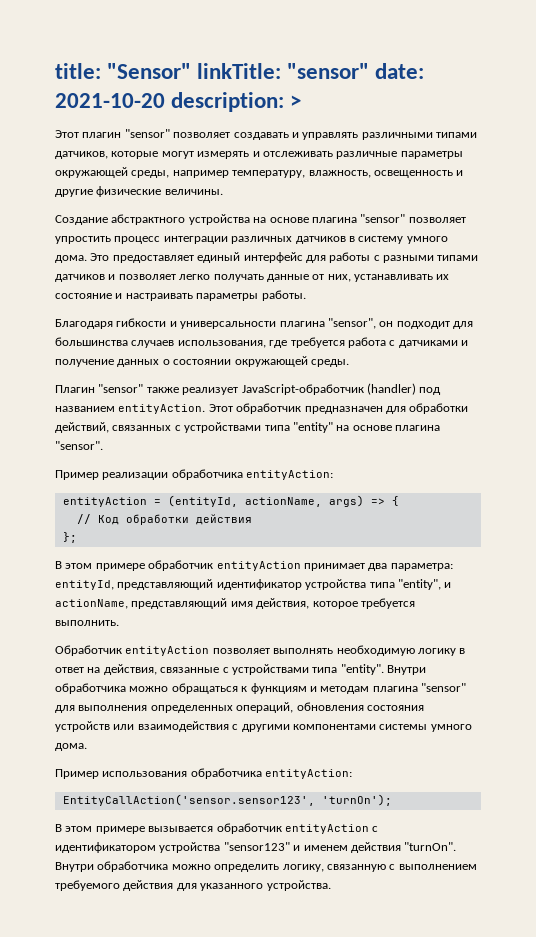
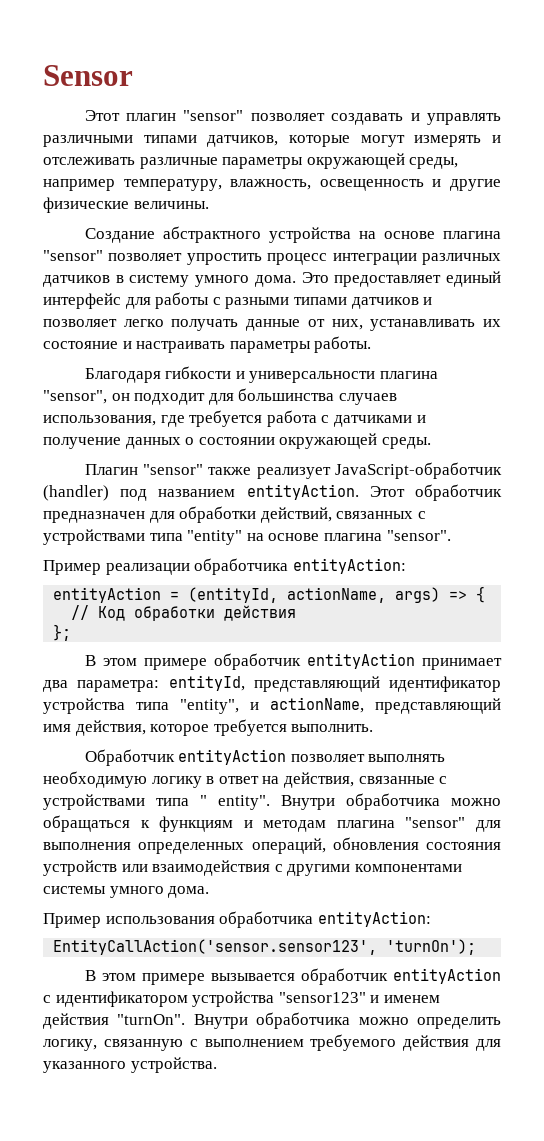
[55,63,425,79] [55,92,302,112] title: "Sensor" linkTitle: "sensor" date: 2021-10-20 description: > -> [43,65,133,86] Sensor
[340,664,384,675] "entity". -> [200,795,270,810] " entity".

